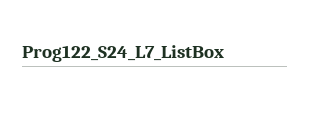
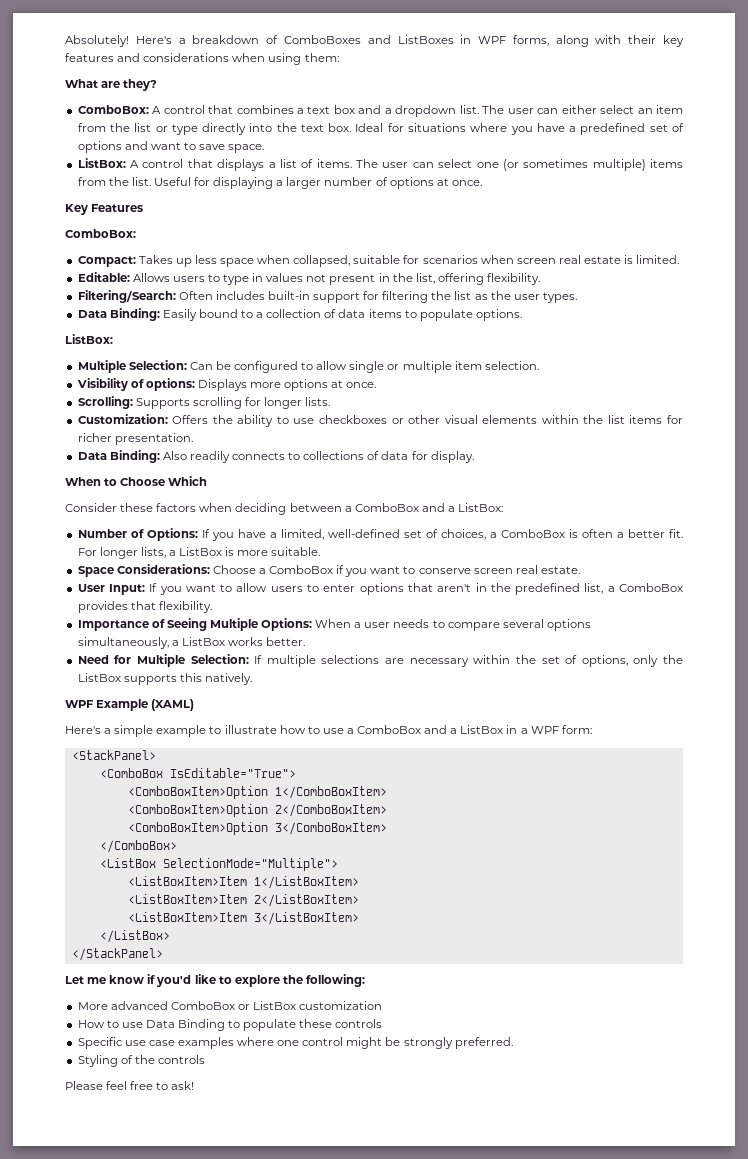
[22,45,224,62] Prog122_S24_L7_ListBox -> [65,35,685,47] [65,53,339,65] [65,79,158,91] [77,105,684,117] [77,123,684,135] [77,141,265,153] [77,158,683,171] [77,177,482,189] [65,204,144,215] [65,229,136,238] [77,255,680,267] [77,272,541,285] [77,290,577,303] [77,308,522,321] [65,334,113,344] [77,360,539,373] [76,378,377,391] [77,396,331,409] [77,414,683,427] [77,433,193,445] [77,450,474,463] [65,476,208,486] [65,503,504,515] [77,528,684,541] [77,547,321,559] [77,564,580,577] [77,583,683,595] [77,601,212,613] [77,618,591,631] [77,637,306,649] [77,654,683,667] [77,673,252,685] [65,699,195,711] [65,725,592,737] [71,750,156,760] [99,768,296,778] [127,786,387,799] [127,804,387,817] [127,822,387,835] [99,840,177,853] [99,858,338,871] [127,876,359,889] [127,894,359,907] [127,912,359,925] [99,930,170,943] [71,948,163,961] [65,974,365,987] [77,1001,383,1010] [77,1019,383,1031] [77,1037,513,1049] [77,1055,205,1067] [65,1081,195,1090] Absolutely! Here's a breakdown of ComboBoxes and ListBoxes in WPF forms, along with their key features and considerations when using them: // What are they? // ComboBox: A control that combines a text box and a dropdown list. The user can either select an item from the list or type directly into the text box. Ideal for situations where you have a predefined set of options and want to save space. // ListBox: A control that displays a list of items. The user can select one (or sometimes multiple) items from the list. Useful for displaying a larger number of options at once. // Key Features // ComboBox: // Compact: Takes up less space when collapsed, suitable for scenarios when screen real estate is limited. // Editable: Allows users to type in values not present in the list, offering flexibility. // Filtering/Search: Often includes built-in support for filtering the list as the user types. // Data Binding: Easily bound to a collection of data items to populate options. // ListBox: // Multiple Selection: Can be configured to allow single or multiple item selection. // Visibility of options: Displays more options at once. // Scrolling: Supports scrolling for longer lists. // Customization: Offers the ability to use checkboxes or other visual elements within the list items for richer presentation. // Data Binding: Also readily connects to collections of data for display. // When to Choose Which // Consider these factors when deciding between a ComboBox and a ListBox: // Number of Options: If you have a limited, well-defined set of choices, a ComboBox is often a better fit. For longer lists, a ListBox is more suitable. // Space Considerations: Choose a ComboBox if you want to conserve screen real estate. // User Input: If you want to allow users to enter options that aren't in the predefined list, a ComboBox provides that flexibility. // Importance of Seeing Multiple Options: When a user needs to compare several options simultaneously, a ListBox works better. // Need for Multiple Selection: If multiple selections are necessary within the set of options, only the ListBox supports this natively. // WPF Example (XAML) // Here's a simple example to illustrate how to use a ComboBox and a ListBox in a WPF form: // <StackPanel> // <ComboBox IsEditable="True"> // <ComboBoxItem>Option 1</ComboBoxItem> // <ComboBoxItem>Option 2</ComboBoxItem> // <ComboBoxItem>Option 3</ComboBoxItem> // </ComboBox> // <ListBox SelectionMode="Multiple"> // <ListBoxItem>Item 1</ListBoxItem> // <ListBoxItem>Item 2</ListBoxItem> // <ListBoxItem>Item 3</ListBoxItem> // </ListBox> // </StackPanel> // Let me know if you'd like to explore the following: // More advanced ComboBox or ListBox customization // How to use Data Binding to populate these controls // Specific use case examples where one control might be strongly preferred. // Styling of the controls // Please feel free to ask!

